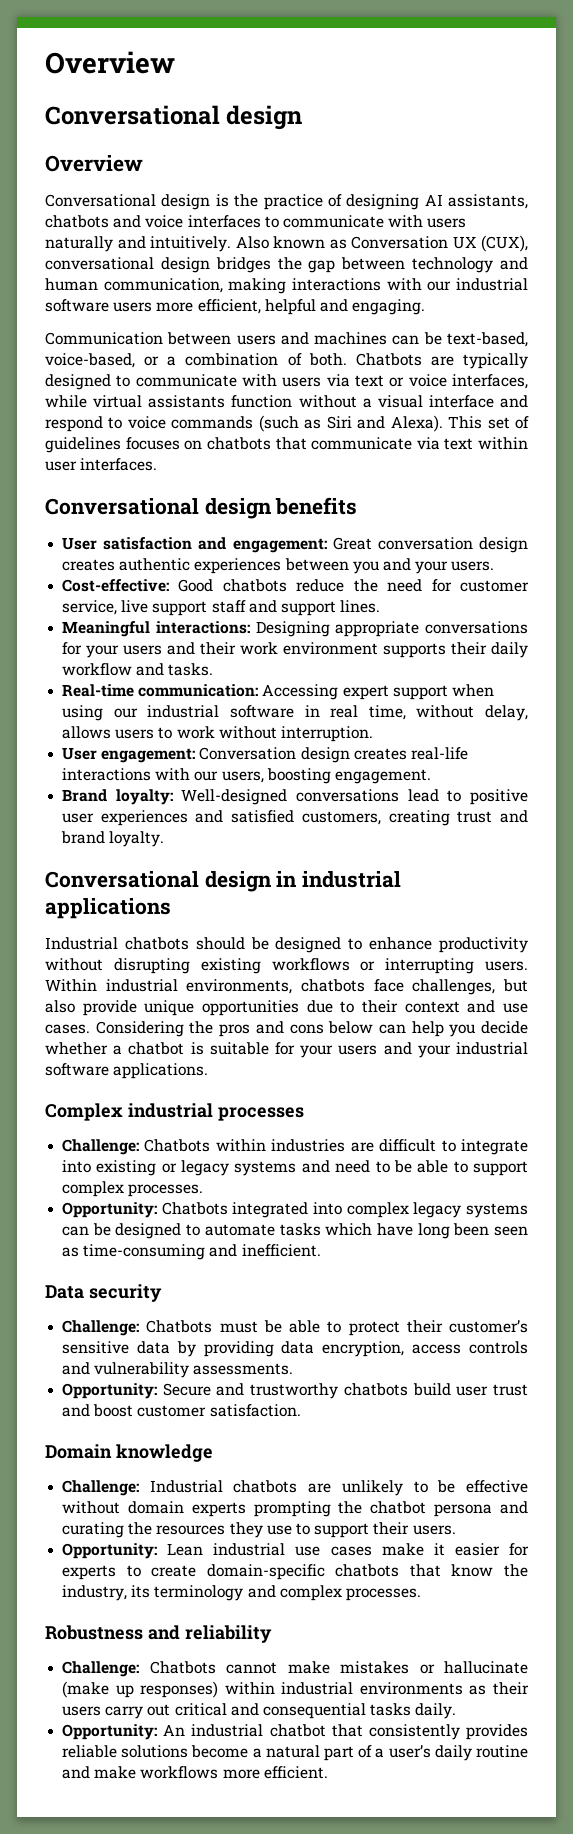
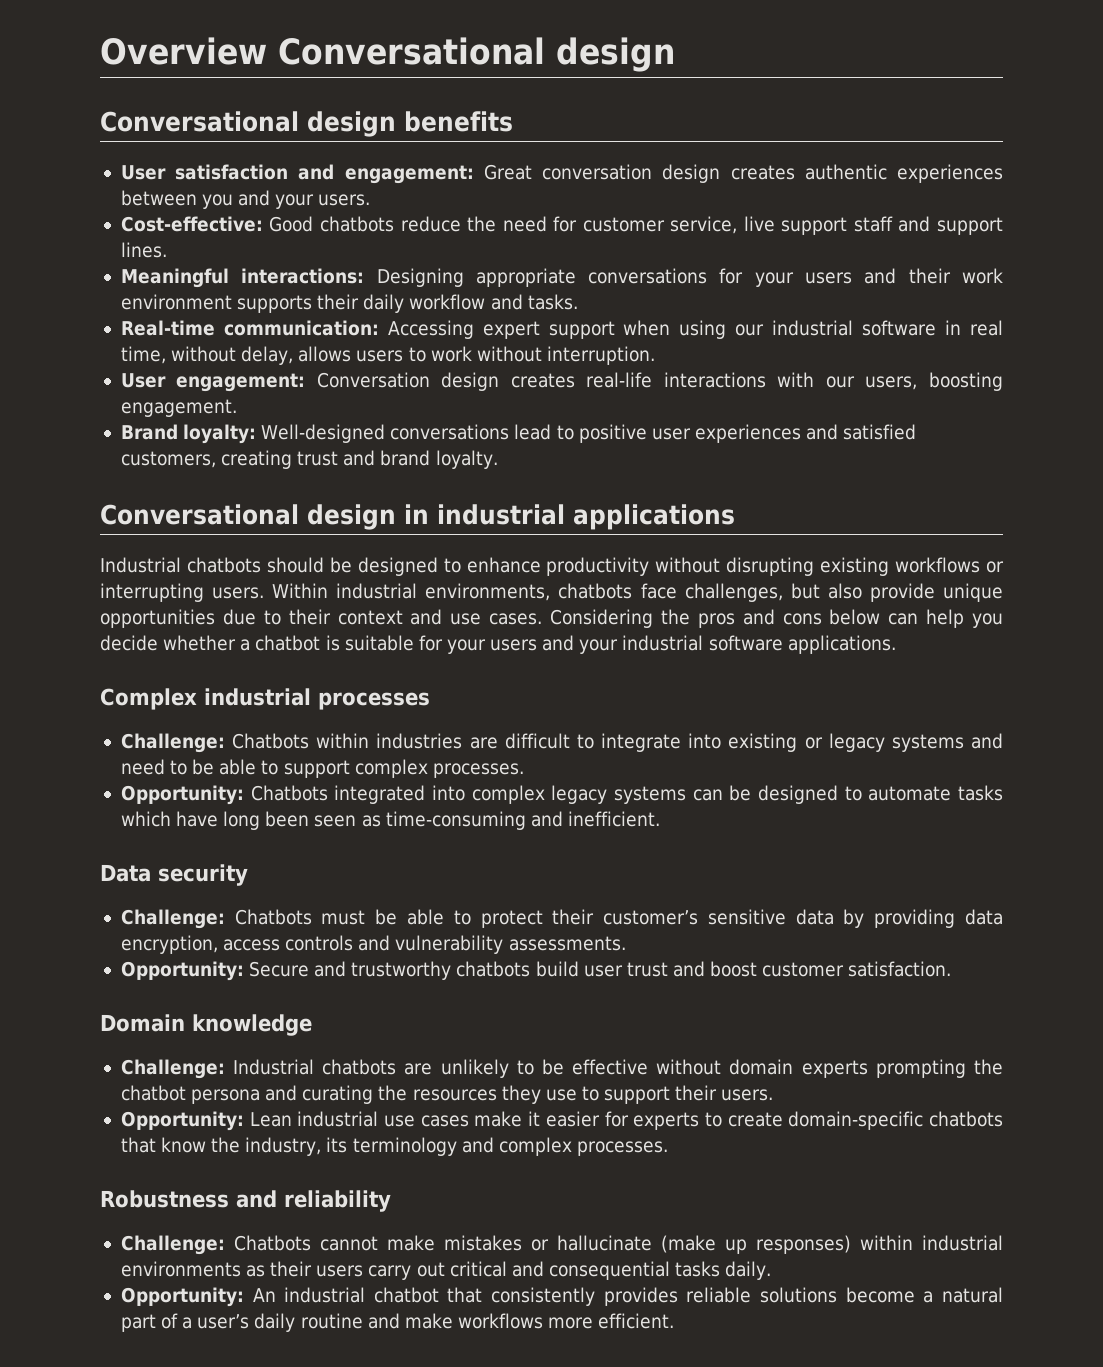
[45,51,175,74] [45,105,303,130] [45,155,143,172] [45,194,528,210] [45,215,467,228] [45,235,528,252] [45,257,528,273] [45,278,528,294] [45,299,426,315] [45,332,528,347] [45,353,528,369] [45,374,528,390] [45,395,528,408] [45,415,529,432] [45,437,528,453] [45,458,158,471] Overview // Conversational design // Overview // Conversational design is the practice of designing AI assistants, chatbots and voice interfaces to communicate with users naturally and intuitively. Also known as Conversation UX (CUX), conversational design bridges the gap between technology and human communication, making interactions with our industrial software users more efficient, helpful and engaging. // Communication between users and machines can be text-based, voice-based, or a combination of both. Chatbots are typically designed to communicate with users via text or voice interfaces, while virtual assistants function without a visual interface and respond to voice commands (such as Siri and Alexa). This set of guidelines focuses on chatbots that communicate via text within user interfaces. -> [100,37,675,72] Overview Conversational design

